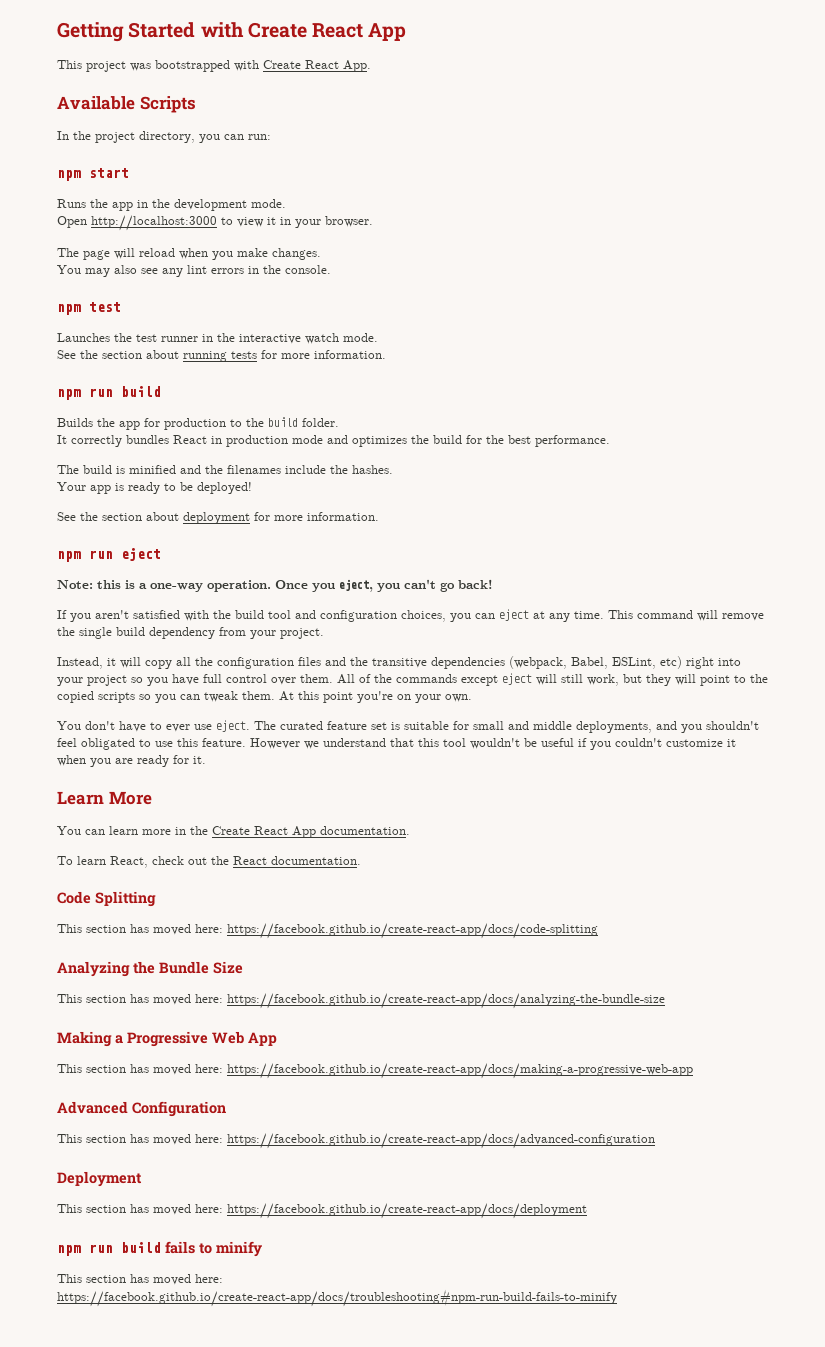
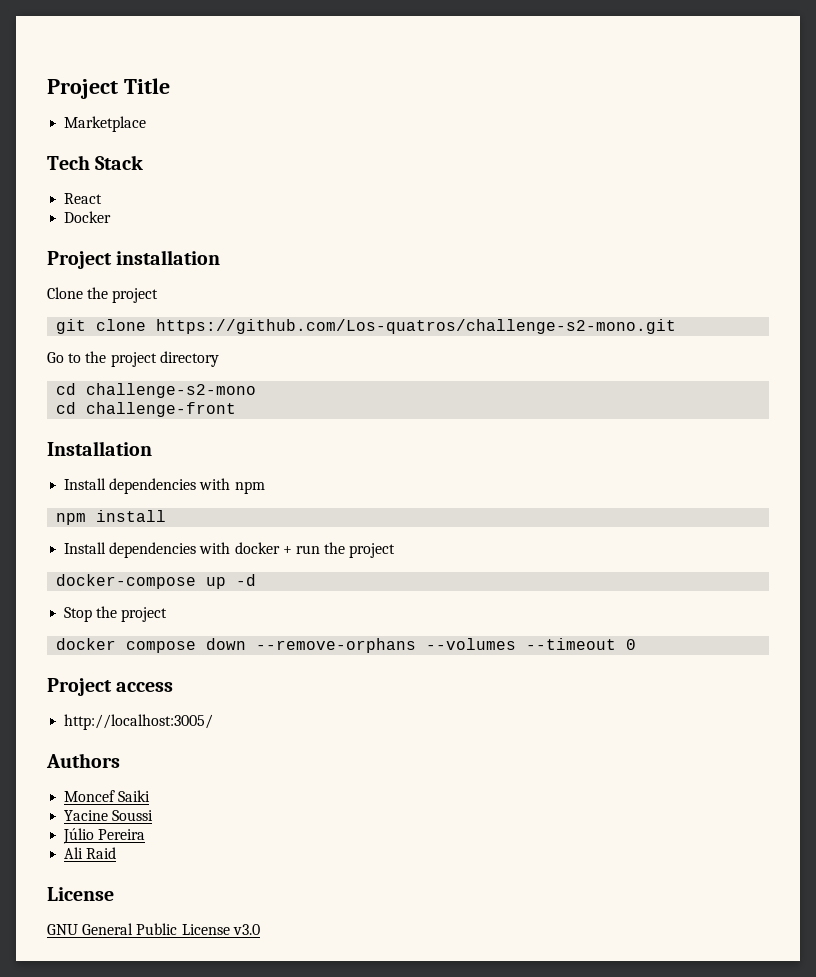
[57,22,407,42] [57,60,371,72] [57,96,196,113] [57,131,271,143] [57,168,129,181] [57,199,286,211] [57,215,373,231] [57,248,321,260] [57,265,331,277] [57,302,121,315] [57,333,378,344] [57,350,386,362] [57,386,161,400] [57,417,339,430] [57,435,610,447] [57,465,393,474] [57,482,252,494] [57,512,379,524] [57,548,161,562] [57,579,493,592] [57,609,764,622] [57,627,324,639] [57,656,741,669] [57,673,768,686] [57,691,472,703] [57,720,759,733] [57,738,736,750] [57,755,206,767] [57,791,152,805] [57,826,410,838] [57,856,361,868] [57,891,156,907] [57,923,598,939] [57,961,243,977] [57,993,665,1009] [57,1031,277,1047] [57,1063,693,1079] [57,1101,226,1117] [57,1133,655,1149] [57,1171,142,1187] [57,1203,587,1219] [57,1241,262,1257] [57,1274,223,1285] [57,1289,617,1307] Getting Started with Create React App // This project was bootstrapped with Create React App. // Available Scripts // In the project directory, you can run: // npm start // Runs the app in the development mode. // Open http://localhost:3000 to view it in your browser. // The page will reload when you make changes. // You may also see any lint errors in the console. // npm test // Launches the test runner in the interactive watch mode. // See the section about running tests for more information. // npm run build // Builds the app for production to the build folder. // It correctly bundles React in production mode and optimizes the build for the best performance. // The build is minified and the filenames include the hashes. // Your app is ready to be deployed! // See the section about deployment for more information. // npm run eject // Note: this is a one-way operation. Once you eject, you can't go back! // If you aren't satisfied with the build tool and configuration choices, you can eject at any time. This command will remove the single build dependency from your project. // Instead, it will copy all the configuration files and the transitive dependencies (webpack, Babel, ESLint, etc) right into your project so you have full control over them. All of the commands except eject will still work, but they will point to the copied scripts so you can tweak them. At this point you're on your own. // You don't have to ever use eject. The curated feature set is suitable for small and middle deployments, and you shouldn't feel obligated to use this feature. However we understand that this tool wouldn't be useful if you couldn't customize it when you are ready for it. // Learn More // You can learn more in the Create React App documentation. // To learn React, check out the React documentation. // Code Splitting // This section has moved here: https://facebook.github.io/create-react-app/docs/code-splitting // Analyzing the Bundle Size // This section has moved here: https://facebook.github.io/create-react-app/docs/analyzing-the-bundle-size // Making a Progressive Web App // This section has moved here: https://facebook.github.io/create-react-app/docs/making-a-progressive-web-app // Advanced Configuration // This section has moved here: https://facebook.github.io/create-react-app/docs/advanced-configuration // Deployment // This section has moved here: https://facebook.github.io/create-react-app/docs/deployment // npm run build fails to minify // This section has moved here: https://facebook.github.io/create-react-app/docs/troubleshooting#npm-run-build-fails-to-minify -> [47,78,170,99] [64,116,147,132] [47,155,144,170] [64,193,103,204] [64,211,112,223] [47,250,221,269] [47,287,159,303] [56,319,677,334] [47,351,219,367] [56,383,257,398] [56,402,237,417] [47,441,152,456] [64,478,265,494] [56,510,167,525] [64,542,396,558] [56,574,257,589] [64,606,168,622] [56,638,637,653] [47,678,174,696] [64,714,214,730] [46,753,120,768] [64,790,151,802] [64,810,154,821] [63,828,146,844] [64,847,117,859] [47,887,114,901] [47,923,260,935] Project Title // Marketplace // Tech Stack // React // Docker // Project installation // Clone the project // git clone https://github.com/Los-quatros/challenge-s2-mono.git // Go to the project directory // cd challenge-s2-mono // cd challenge-front // Installation // Install dependencies with npm // npm install // Install dependencies with docker + run the project // docker-compose up -d // Stop the project // docker compose down --remove-orphans --volumes --timeout 0 // Project access // http://localhost:3005/ // Authors // Moncef Saiki // Yacine Soussi // Júlio Pereira // Ali Raid // License // GNU General Public License v3.0

